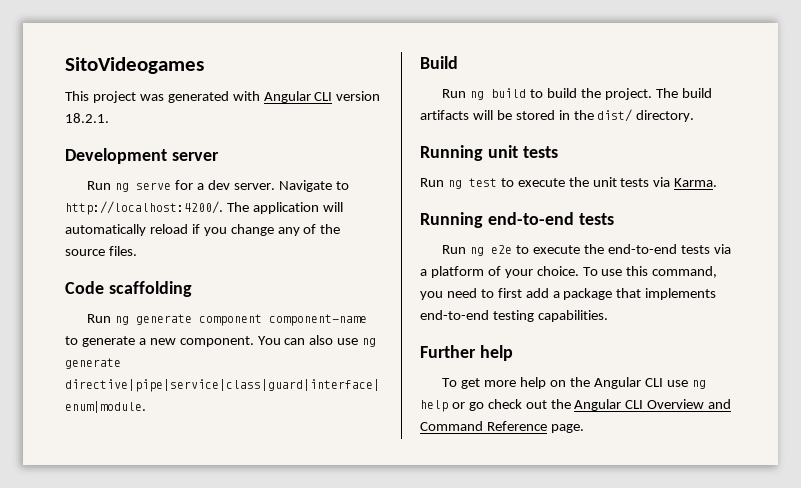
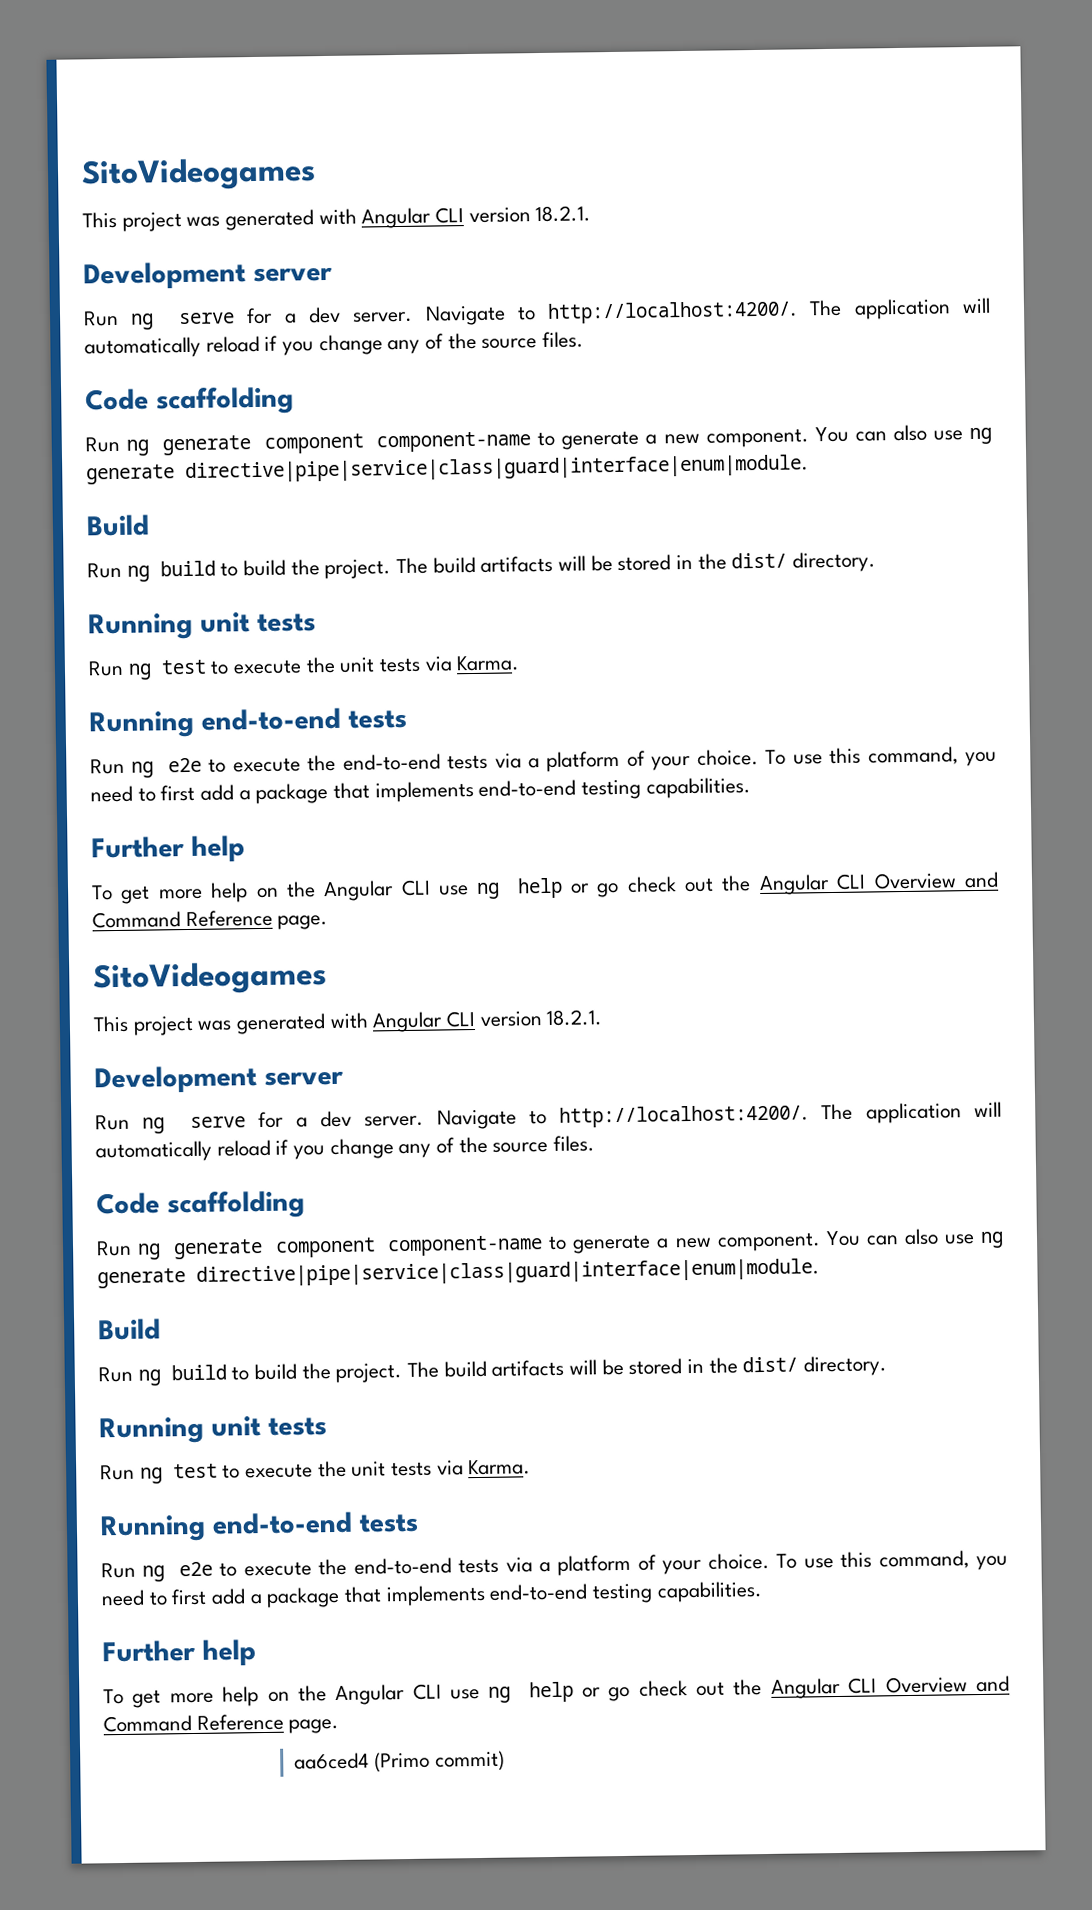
(584, 428) none -> [93,961,327,996] [93,1009,603,1036] [94,1065,344,1094] [95,1101,1002,1134] [95,1135,596,1163] [96,1190,305,1220] [96,1228,1005,1260] [97,1258,820,1289] [98,1318,161,1341] [98,1355,888,1386] [99,1416,327,1445] [100,1459,532,1484] [100,1511,419,1543] [101,1550,1008,1582] [101,1581,763,1608] [102,1639,256,1666] [103,1675,1011,1708] [103,1713,340,1734] [294,1750,505,1773] // SitoVideogames // This project was generated with Angular CLI version 18.2.1. // Development server // Run ng serve for a dev server. Navigate to http://localhost:4200/. The application will automatically reload if you change any of the source files. // Code scaffolding // Run ng generate component component-name to generate a new component. You can also use ng generate directive|pipe|service|class|guard|interface|enum|module. // Build // Run ng build to build the project. The build artifacts will be stored in the dist/ directory. // Running unit tests // Run ng test to execute the unit tests via Karma. // Running end-to-end tests // Run ng e2e to execute the end-to-end tests via a platform of your choice. To use this command, you need to first add a package that implements end-to-end testing capabilities. // Further help // To get more help on the Angular CLI use ng help or go check out the Angular CLI Overview and Command Reference page. // aa6ced4 (Primo commit)

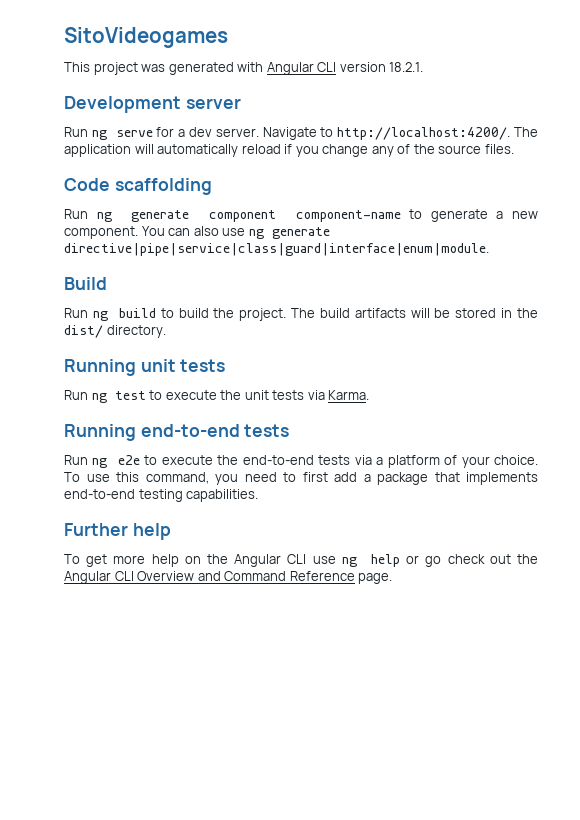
[93,961,327,996] [93,1009,603,1036] [94,1065,344,1094] [95,1101,1002,1134] [95,1135,596,1163] [96,1190,305,1220] [96,1228,1005,1260] [97,1258,820,1289] [98,1318,161,1341] [98,1355,888,1386] [99,1416,327,1445] [100,1459,532,1484] [100,1511,419,1543] [101,1550,1008,1582] [101,1581,763,1608] [102,1639,256,1666] [103,1675,1011,1708] [103,1713,340,1734] [294,1750,505,1773] // SitoVideogames // This project was generated with Angular CLI version 18.2.1. // Development server // Run ng serve for a dev server. Navigate to http://localhost:4200/. The application will automatically reload if you change any of the source files. // Code scaffolding // Run ng generate component component-name to generate a new component. You can also use ng generate directive|pipe|service|class|guard|interface|enum|module. // Build // Run ng build to build the project. The build artifacts will be stored in the dist/ directory. // Running unit tests // Run ng test to execute the unit tests via Karma. // Running end-to-end tests // Run ng e2e to execute the end-to-end tests via a platform of your choice. To use this command, you need to first add a package that implements end-to-end testing capabilities. // Further help // To get more help on the Angular CLI use ng help or go check out the Angular CLI Overview and Command Reference page. // aa6ced4 (Primo commit) -> (393, 578) none

